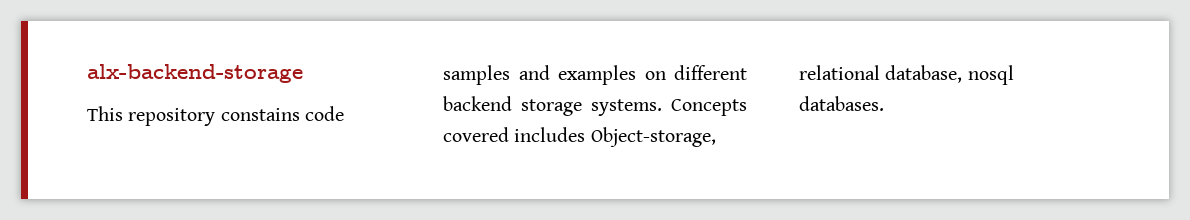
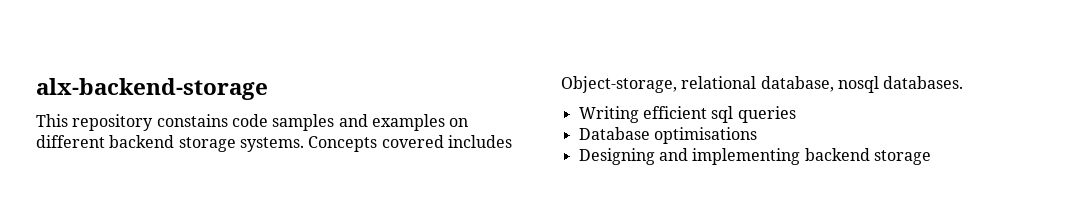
(884, 103) none -> [578,106,796,123] [578,127,757,144] [578,148,931,165] // Writing efficient sql queries // Database optimisations // Designing and implementing backend storage

